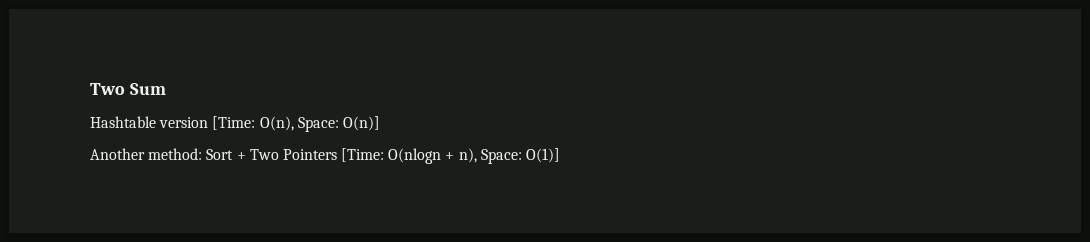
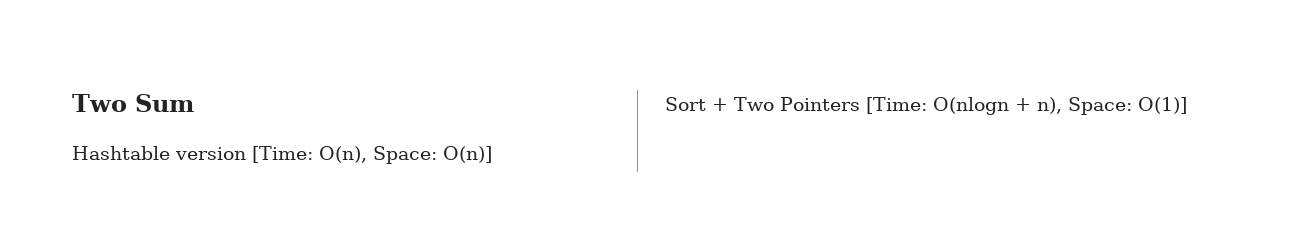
[90,148,203,160] Another method: -> (492, 154) none

